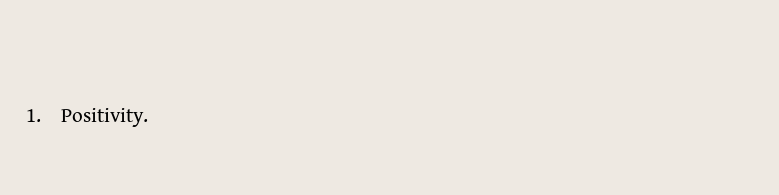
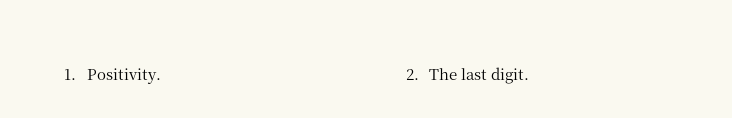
(148, 117) none -> [406,67,530,84] // 2. The last digit.

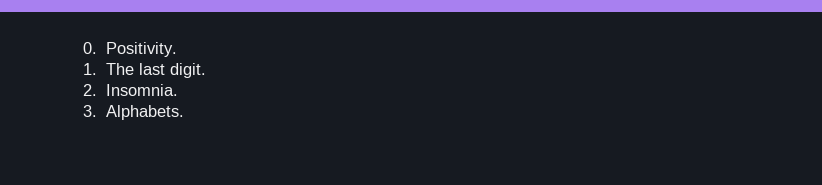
[64,69,76,80] 1. -> [83,42,97,54] 0.
[406,69,419,80] 2. -> [83,63,97,75] 1.
(530, 75) none -> [83,84,178,96] [83,105,184,120] // 2. Insomnia. // 3. Alphabets.

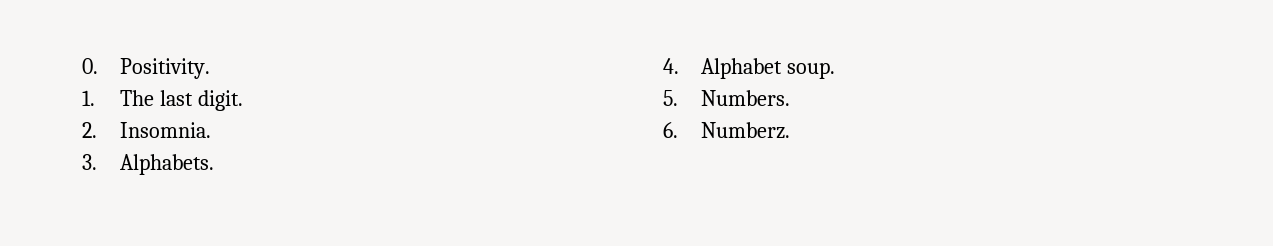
(184, 112) none -> [663,58,835,79] [663,90,790,106] [663,122,790,139] // 4. Alphabet soup. // 5. Numbers. // 6. Numberz.

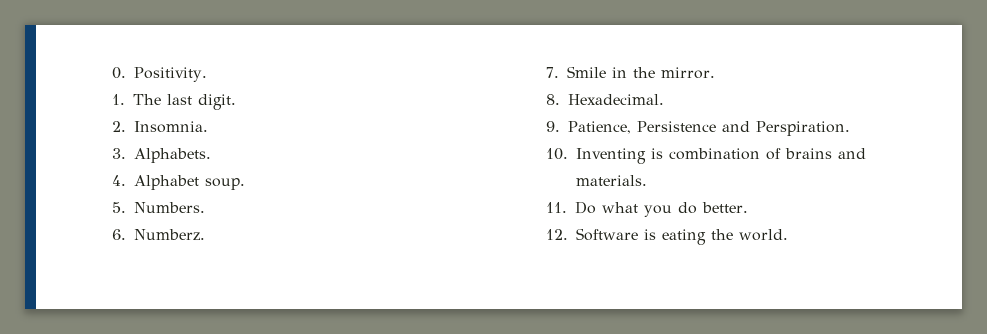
(790, 130) none -> [546,66,716,79] [546,94,664,105] [546,121,850,136] [546,148,866,164] [576,175,647,186] [546,201,748,217] [546,228,788,245] // 7. Smile in the mirror. // 8. Hexadecimal. // 9. Patience, Persistence and Perspiration. // 10. Inventing is combination of brains and materials. // 11. Do what you do better. // 12. Software is eating the world.

